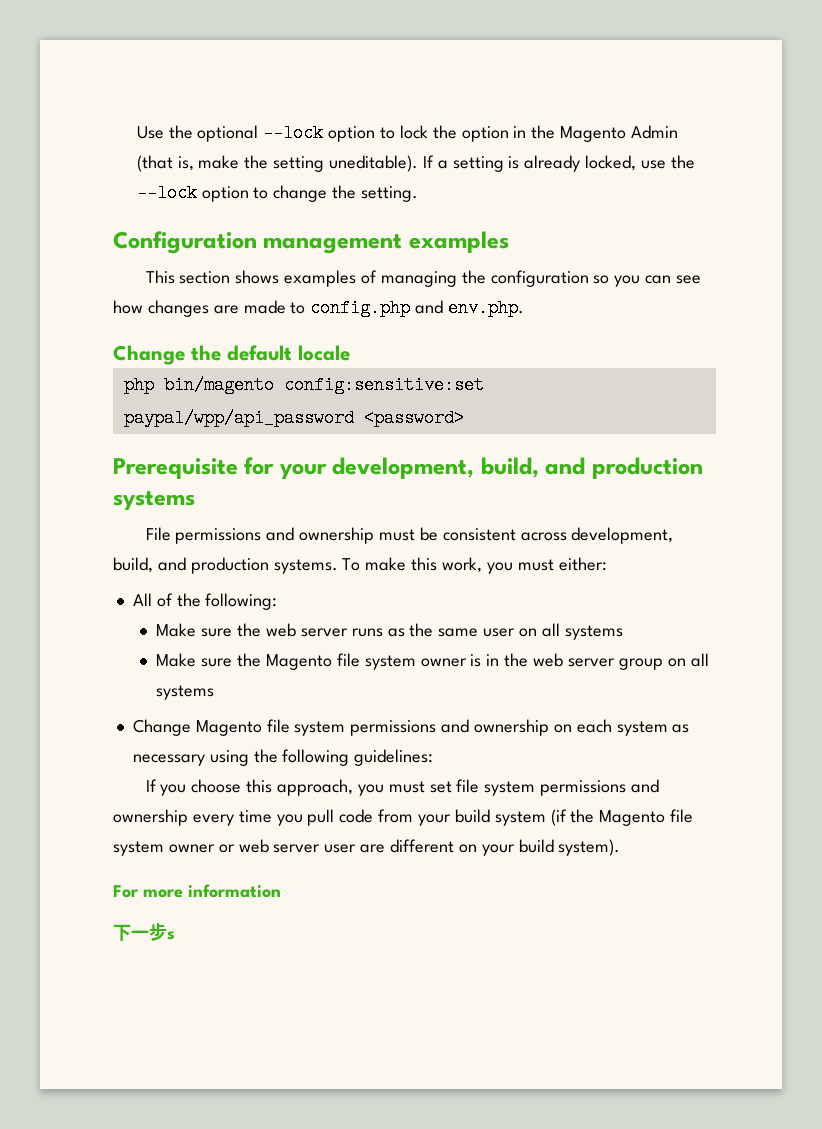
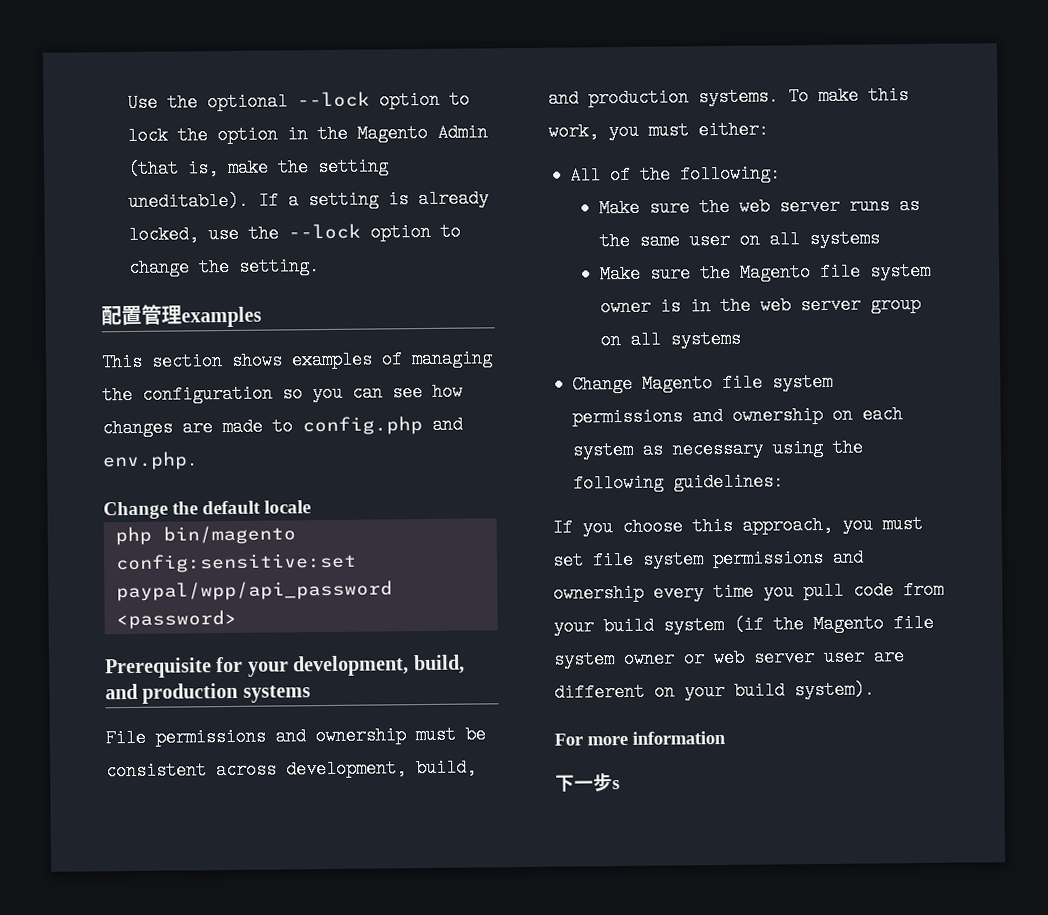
[113,231,403,254] Configuration management -> [101,304,182,326] 配置管理

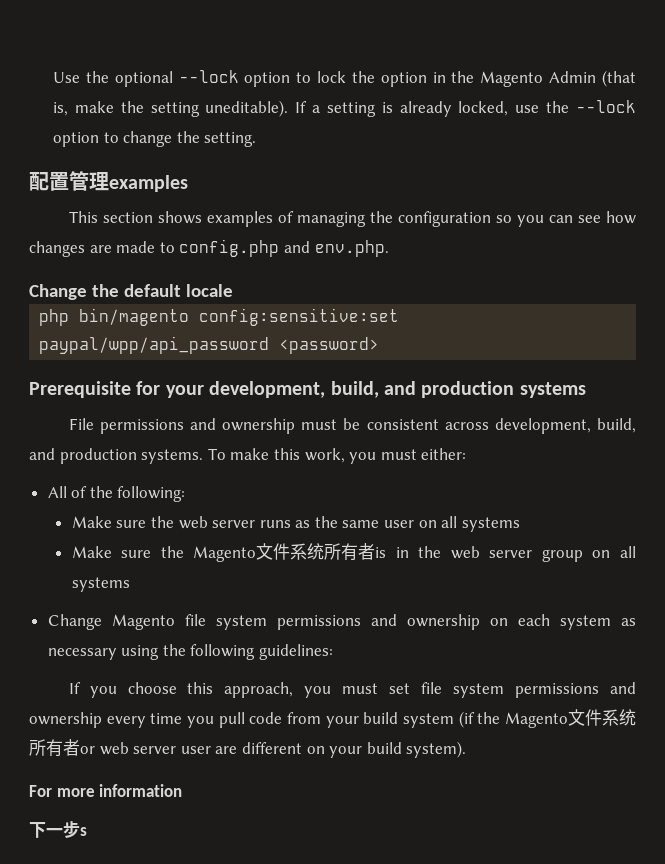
[819,261,931,282] [599,297,651,317] file system owner -> [256,543,376,561] 文件系统所有者
[893,613,934,633] [553,649,675,669] file system owner -> [568,709,636,726] [29,739,80,757] 文件系统所有者

